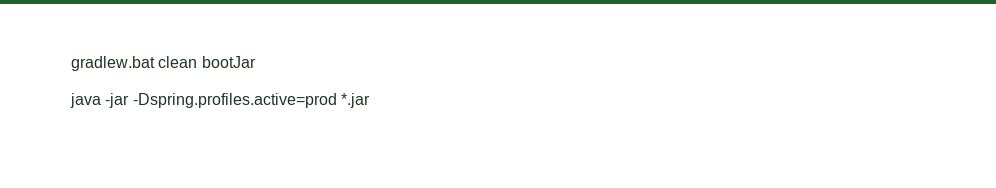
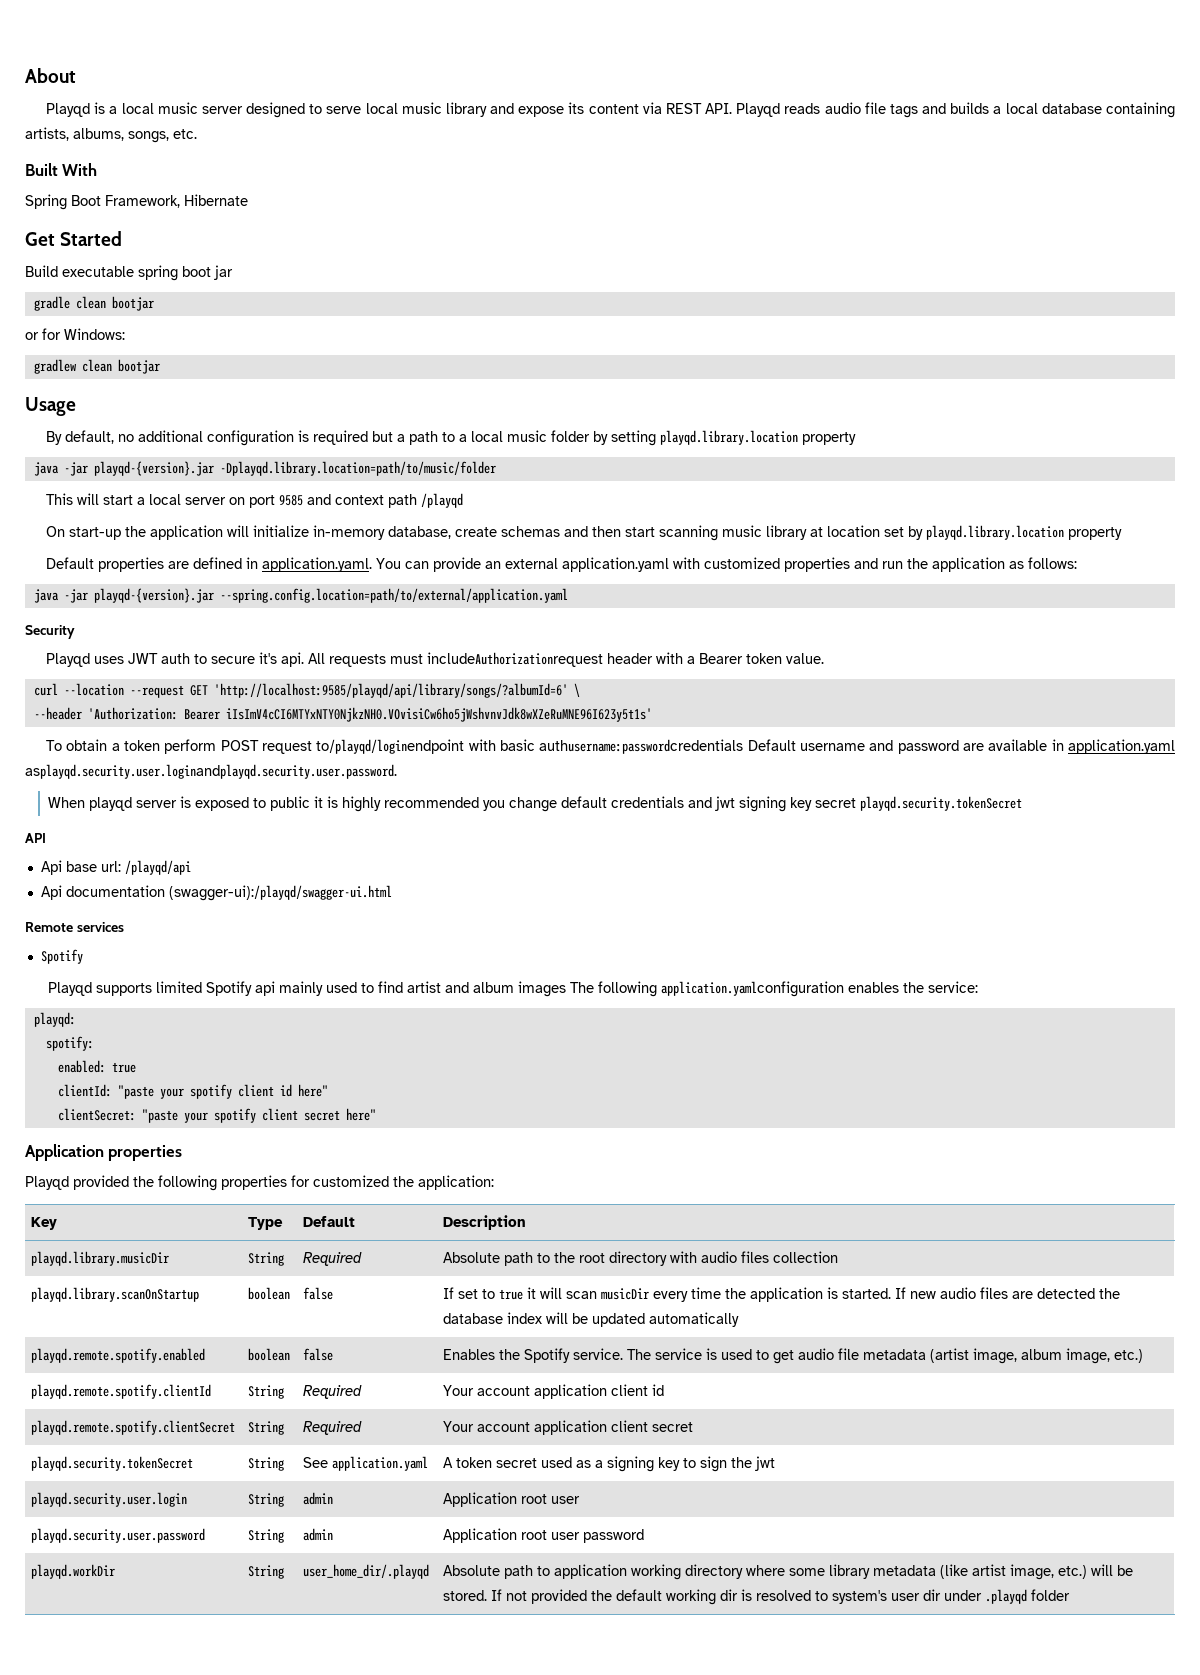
[71,56,256,71] [70,93,370,108] gradlew.bat clean bootJar // java -jar -Dspring.profiles.active=prod *.jar -> [25,68,76,83] [46,102,1176,118] [25,127,197,143] [25,163,98,176] [25,194,248,210] [25,231,123,246] [25,265,233,281] [33,296,154,311] [25,328,125,340] [33,359,160,374] [25,397,76,416] [46,430,857,446] [33,461,496,476] [46,493,464,508] [46,525,1123,541] [46,557,1078,572] [33,588,568,603] [25,625,75,639] [46,652,825,667] [33,683,580,698] [33,707,652,722] [46,739,1175,754] [25,764,397,779] [48,796,1023,812] [25,833,46,843] [40,860,191,875] [40,885,392,901] [25,922,124,932] [40,949,83,964] [48,981,979,997] [33,1012,76,1027] [45,1036,94,1051] [57,1060,136,1073] [57,1084,328,1099] [57,1108,376,1123] [25,1144,183,1161] [25,1175,494,1191] [31,1217,58,1230] [248,1217,284,1230] [303,1216,356,1227] [443,1215,527,1230] [31,1251,170,1266] [248,1252,285,1266] [303,1252,363,1266] [443,1251,839,1266] [31,1287,200,1302] [248,1287,291,1300] [303,1287,334,1300] [443,1287,1121,1302] [443,1312,740,1327] [31,1348,206,1363] [248,1348,291,1361] [303,1348,334,1361] [443,1348,1144,1364] [31,1384,212,1399] [248,1385,285,1399] [303,1385,363,1399] [443,1384,665,1399] [31,1420,236,1435] [248,1421,285,1435] [303,1421,363,1435] [443,1420,694,1435] [31,1456,194,1471] [248,1457,285,1471] [303,1456,429,1471] [443,1456,776,1472] [31,1492,188,1507] [248,1493,285,1507] [303,1492,334,1505] [443,1492,581,1507] [31,1528,206,1543] [248,1529,285,1543] [303,1528,334,1541] [443,1528,645,1543] [31,1564,116,1579] [248,1565,285,1579] [303,1564,430,1579] [443,1564,1134,1580] [443,1589,1071,1605] About // Playqd is a local music server designed to serve local music library and expose its content via REST API. Playqd reads audio file tags and builds a local database containing artists, albums, songs, etc. // Built With // Spring Boot Framework, Hibernate // Get Started // Build executable spring boot jar // gradle clean bootjar // or for Windows: // gradlew clean bootjar // Usage // By default, no additional configuration is required but a path to a local music folder by setting playqd.library.location property // java -jar playqd-{version}.jar -Dplayqd.library.location=path/to/music/folder // This will start a local server on port 9585 and context path /playqd // On start-up the application will initialize in-memory database, create schemas and then start scanning music library at location set by playqd.library.location property // Default properties are defined in application.yaml. You can provide an external application.yaml with customized properties and run the application as follows: // java -jar playqd-{version}.jar --spring.config.location=path/to/external/application.yaml // Security // Playqd uses JWT auth to secure it's api. All requests must includeAuthorizationrequest header with a Bearer token value. // curl --location --request GET 'http://localhost:9585/playqd/api/library/songs/?albumId=6' \ // --header 'Authorization: Bearer iIsImV4cCI6MTYxNTY0NjkzNH0.VOvisiCw6ho5jWshvnvJdk8wXZeRuMNE96I623y5t1s' // To obtain a token perform POST request to/playqd/loginendpoint with basic authusername:passwordcredentials Default username and password are available in application.yaml asplayqd.security.user.loginandplayqd.security.user.password. // When playqd server is exposed to public it is highly recommended you change default credentials and jwt signing key secret playqd.security.tokenSecret // API // Api base url: /playqd/api // Api documentation (swagger-ui):/playqd/swagger-ui.html // Remote services // Spotify // Playqd supports limited Spotify api mainly used to find artist and album images The following application.yamlconfiguration enables the service: // playqd: // spotify: // enabled: true // clientId: "paste your spotify client id here" // clientSecret: "paste your spotify client secret here" // Application properties // Playqd provided the following properties for customized the application: // Key | Type | Default | Description // playqd.library.musicDir | String | Required | Absolute path to the root directory with audio files collection // playqd.library.scanOnStartup | boolean | false | If set to true it will scan musicDir every time the application is started. If new audio files are detected the database index will be updated automatically // playqd.remote.spotify.enabled | boolean | false | Enables the Spotify service. The service is used to get audio file metadata (artist image, album image, etc.) // playqd.remote.spotify.clientId | String | Required | Your account application client id // playqd.remote.spotify.clientSecret | String | Required | Your account application client secret // playqd.security.tokenSecret | String | See application.yaml | A token secret used as a signing key to sign the jwt // playqd.security.user.login | String | admin | Application root user // playqd.security.user.password | String | admin | Application root user password // playqd.workDir | String | user_home_dir/.playqd | Absolute path to application working directory where some library metadata (like artist image, etc.) will be stored. If not provided the default working dir is resolved to system's user dir under .playqd folder

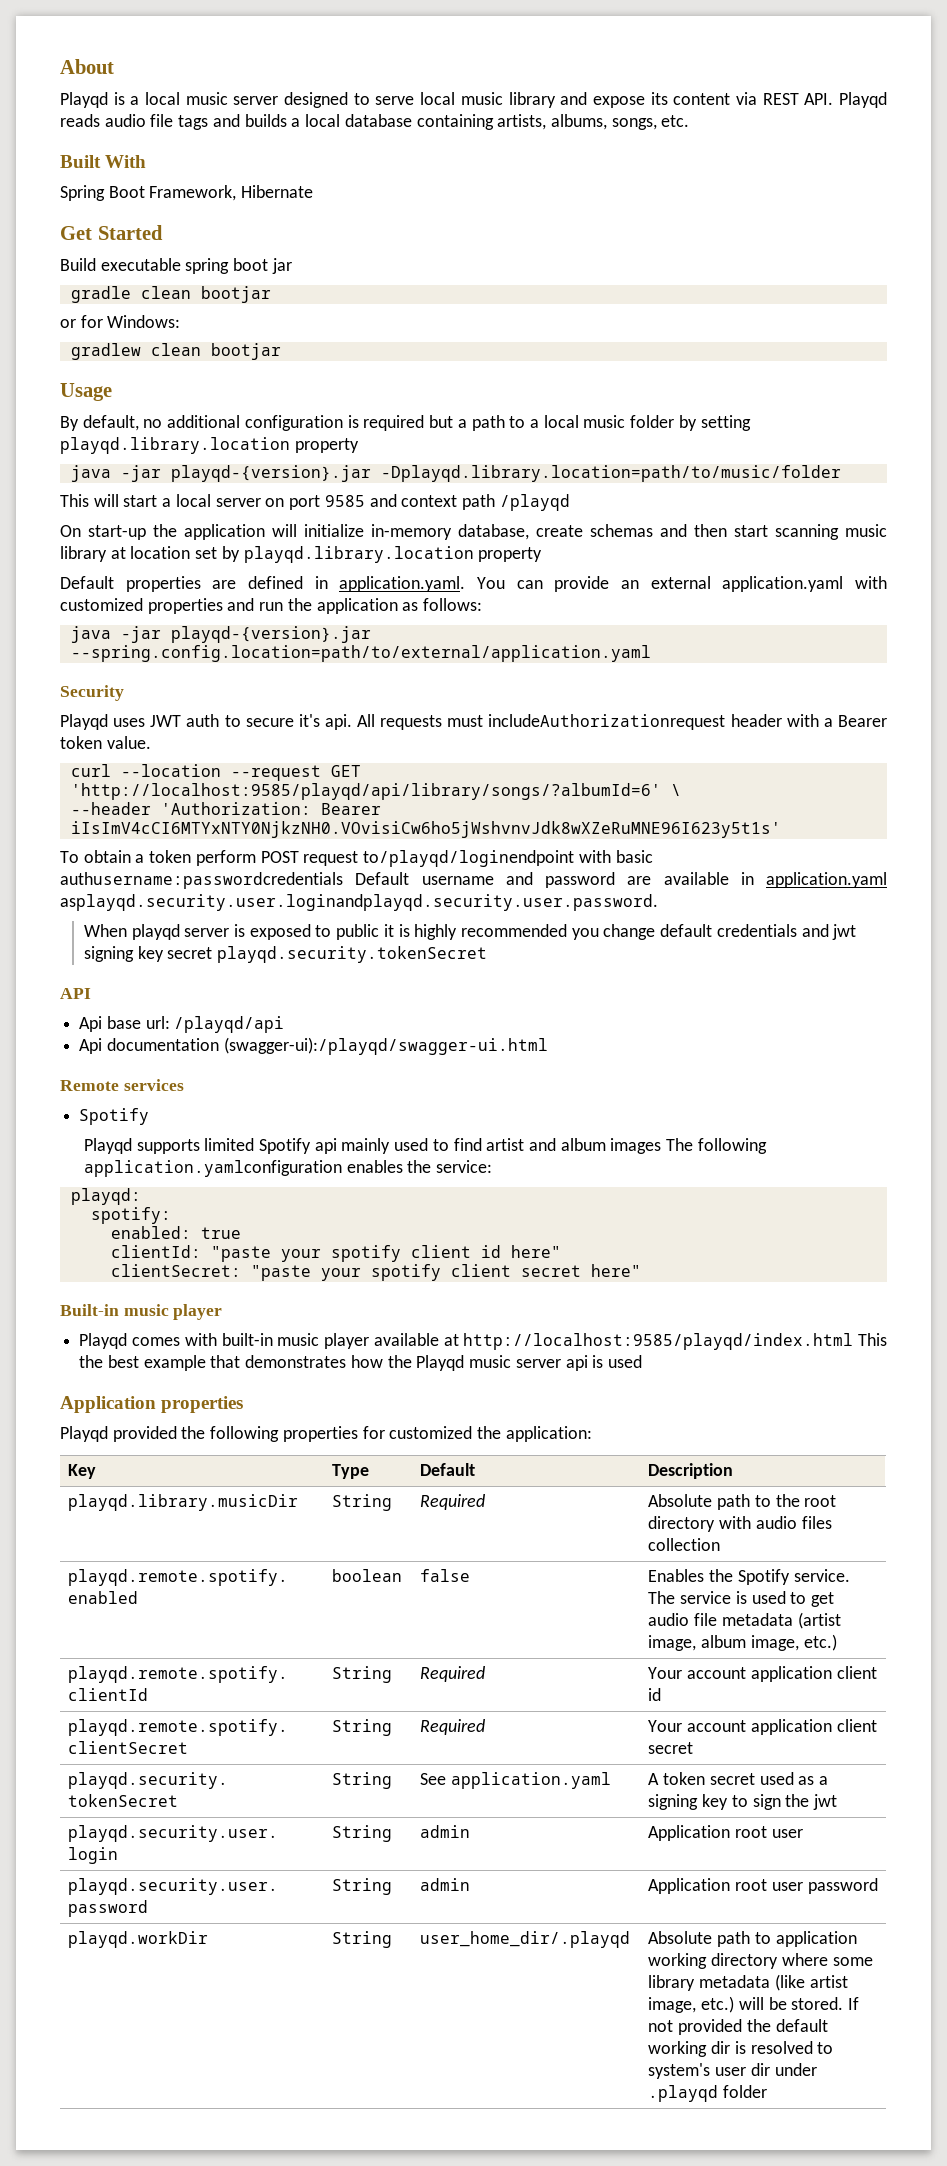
(376, 1114) none -> [60,1304,223,1320] [79,1333,887,1350] [79,1355,642,1371] // Built-in music player // Playqd comes with built-in music player available at http://localhost:9585/playqd/index.html This the best example that demonstrates how the Playqd music server api is used
[31,1287,200,1302] [248,1287,291,1300] [303,1287,334,1300] [443,1287,1121,1302] [443,1312,740,1327] // playqd.library.scanOnStartup | boolean | false | If set to true it will scan musicDir every time the application is started. If new audio files are detected the database index will be updated automatically -> (721, 1544) none

